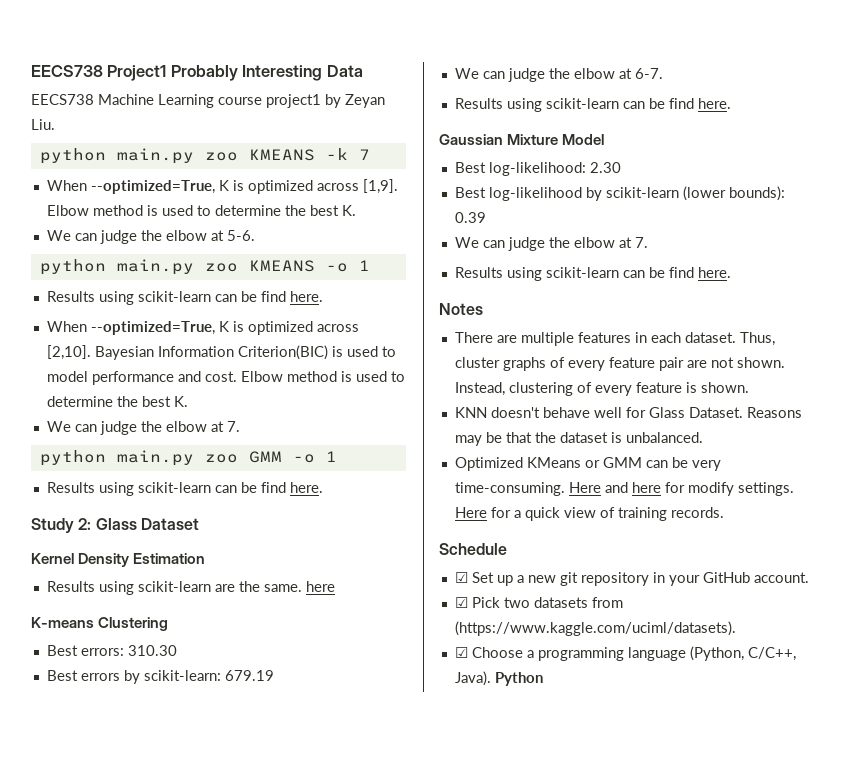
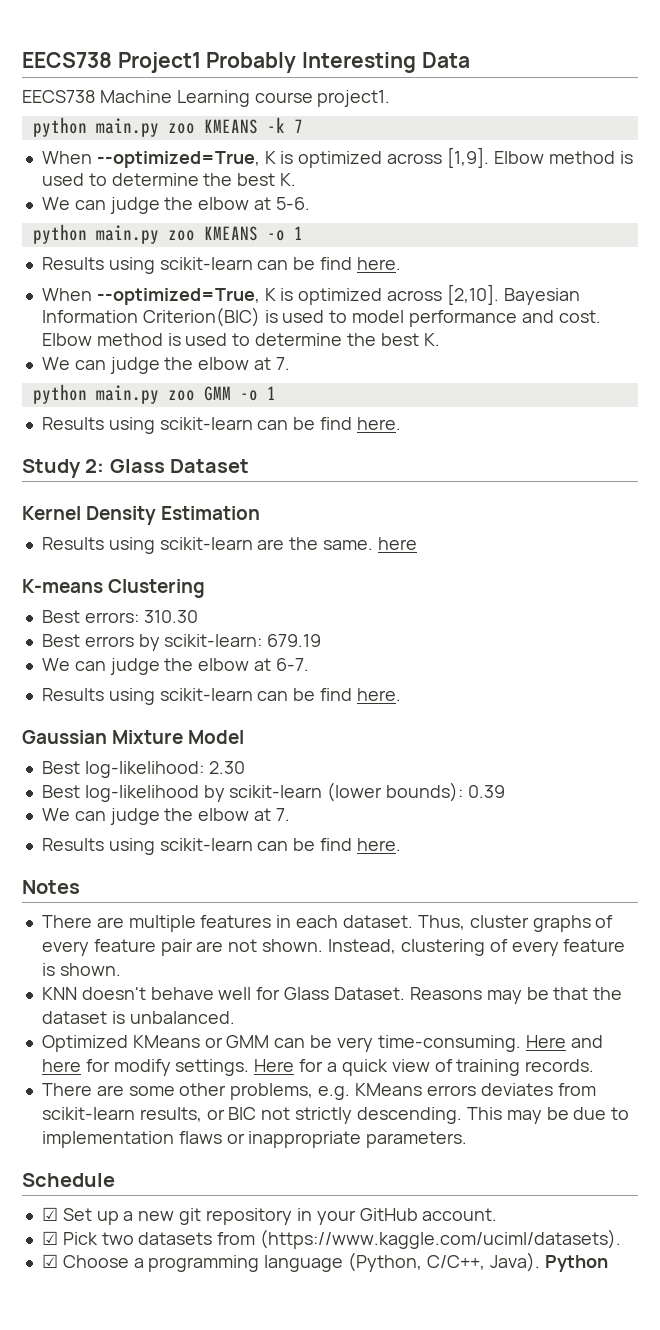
[266,94,385,108] [31,119,55,130] project1 by Zeyan Liu. -> [317,90,391,107] project1.
(724, 512) none -> [41,1083,596,1100] [41,1107,630,1124] [41,1131,468,1148] // There are some other problems, e.g. KMeans errors deviates from scikit-learn results, or BIC not strictly descending. This may be due to implementation flaws or inappropriate parameters.

